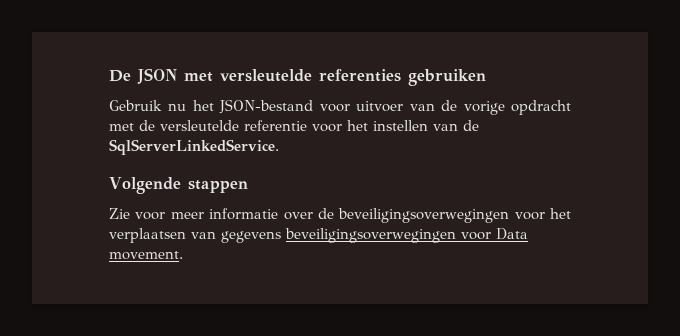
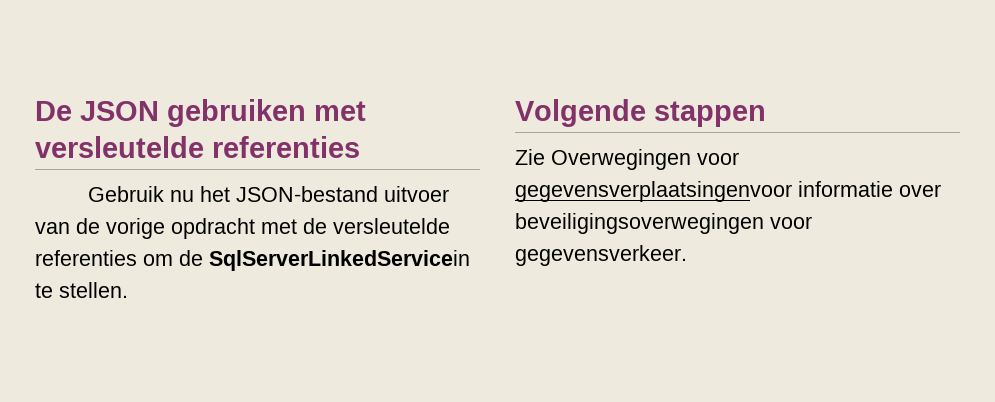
(177, 76) none -> [167,99,306,127] gebruiken
[408,69,486,86] gebruiken -> (360, 147) none
[319,104,350,112] voor -> (378, 194) none
[244,120,479,132] [109,139,279,155] referentie voor het instellen van de SqlServerLinkedService. -> [35,250,470,271] [35,282,128,298] referenties om de SqlServerLinkedServicein te stellen.
[135,212,204,220] voor meer -> [551,149,739,170] [515,181,792,202] Overwegingen voor gegevensverplaatsingenvoor
[317,208,571,223] [109,228,528,243] [109,251,183,260] de beveiligingsoverwegingen voor het verplaatsen van gegevens beveiligingsoverwegingen voor Data movement. -> [515,213,812,234] [515,245,687,266] beveiligingsoverwegingen voor gegevensverkeer.

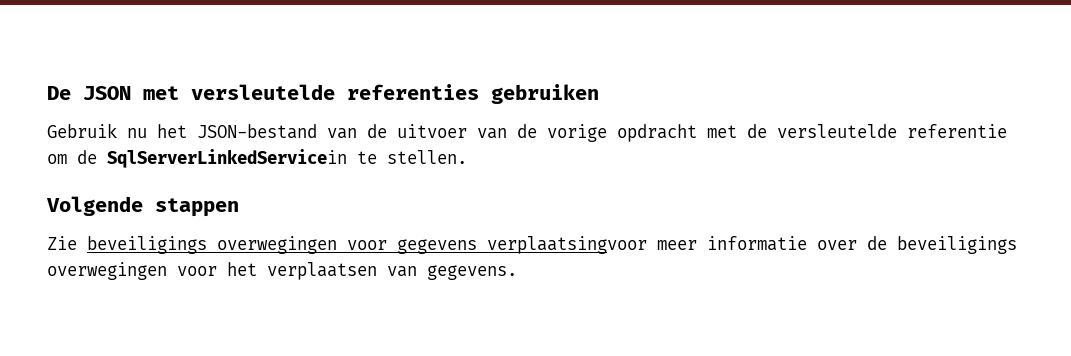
[167,99,306,127] gebruiken -> (131, 93) none
(360, 147) none -> [491,84,599,104] gebruiken
(378, 194) none -> [327,124,387,139] van de
[35,250,137,266] referenties -> [907,124,1007,138] referentie
[551,149,739,170] [515,181,941,202] [515,213,812,234] [515,245,687,266] Overwegingen voor gegevensverplaatsingenvoor informatie over beveiligingsoverwegingen voor gegevensverkeer. -> [87,236,1017,254] [47,262,517,280] beveiligings overwegingen voor gegevens verplaatsingvoor meer informatie over de beveiligings overwegingen voor het verplaatsen van gegevens.

